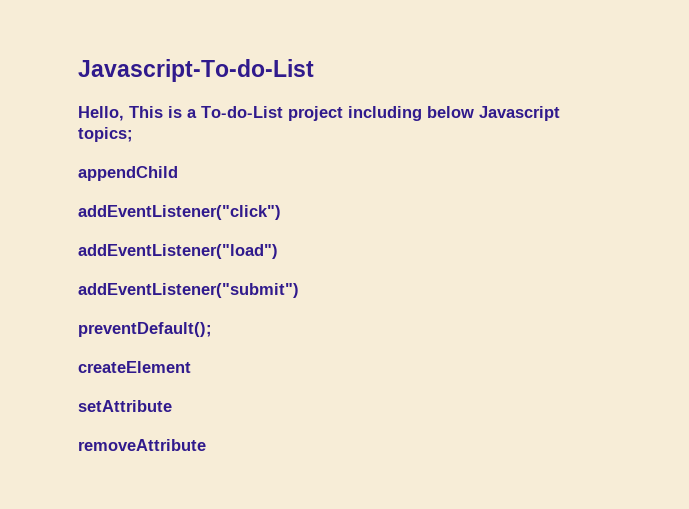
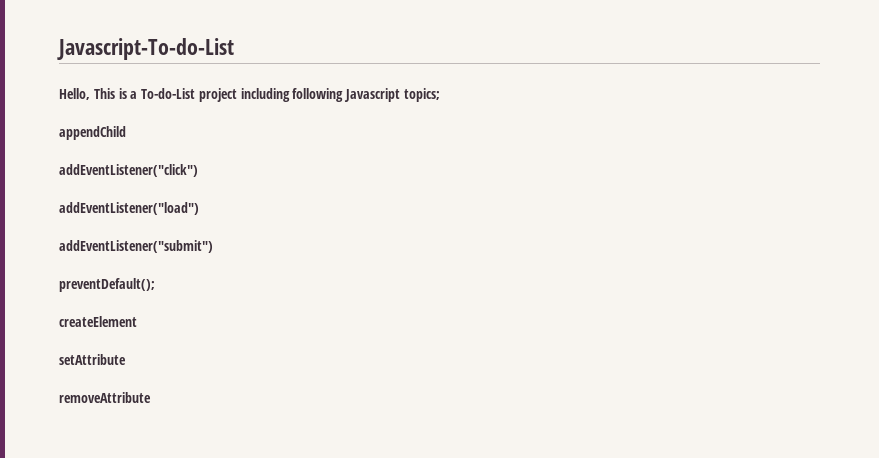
[427,106,474,118] below -> [292,88,344,102] following

